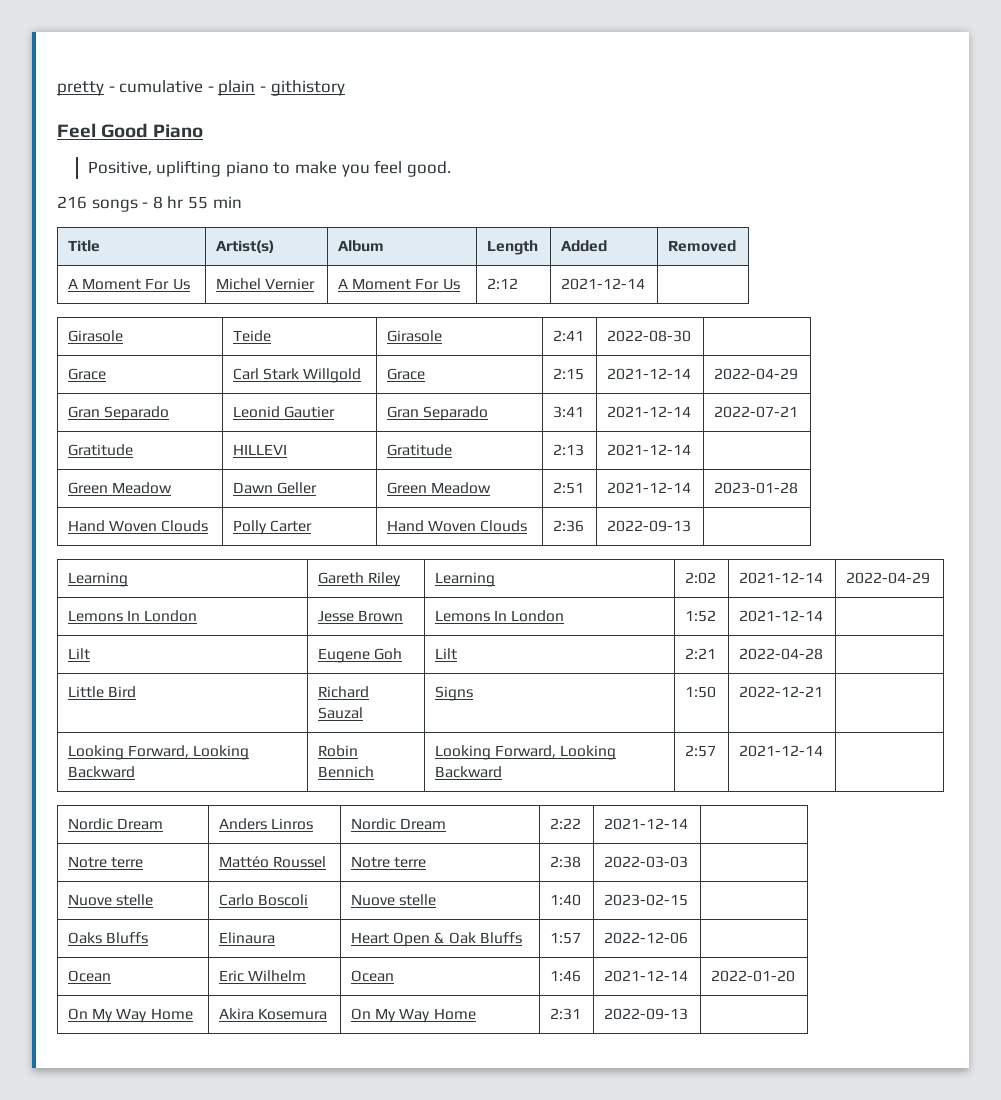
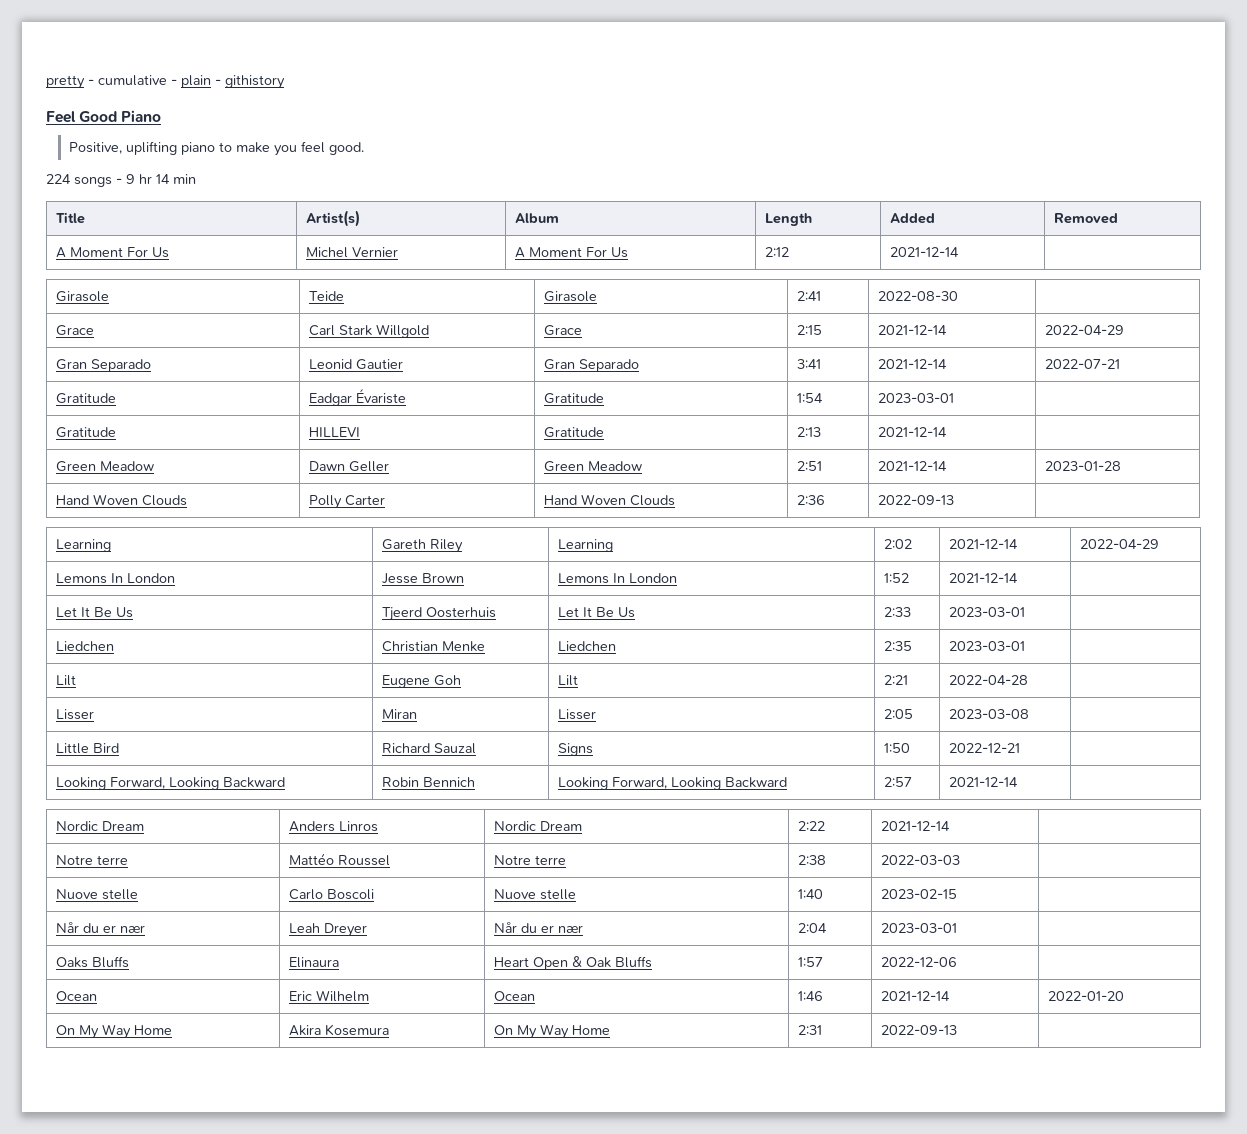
[57,196,87,209] 216 -> [46,174,71,184] 224
[152,196,208,209] 8 hr 55 -> [126,174,170,184] 9 hr 14
(799, 412) none -> [56,393,117,404] [309,388,407,406] [544,393,605,404] [797,393,824,403] [878,393,955,403] // Gratitude | Eadgar Évariste | Gratitude | 1:54 | 2023-03-01 |
(824, 616) none -> [56,607,134,618] [382,607,497,621] [558,607,636,618] [884,607,912,617] [949,607,1026,617] [56,641,115,651] [382,641,486,652] [558,641,617,651] [884,641,913,651] [949,641,1026,651] // Let It Be Us | Tjeerd Oosterhuis | Let It Be Us | 2:33 | 2023-03-01 | // Liedchen | Christian Menke | Liedchen | 2:35 | 2023-03-01 |
(824, 654) none -> [56,709,95,720] [382,709,418,719] [558,709,597,720] [884,709,914,719] [949,709,1030,719] // Lisser | Miran | Lisser | 2:05 | 2023-03-08 |
(689, 900) none -> [56,922,146,933] [289,923,368,937] [494,922,584,933] [798,923,828,933] [881,923,958,933] // Når du er nær | Leah Dreyer | Når du er nær | 2:04 | 2023-03-01 |

